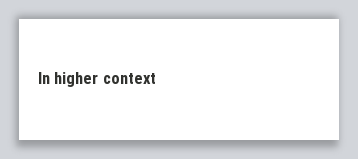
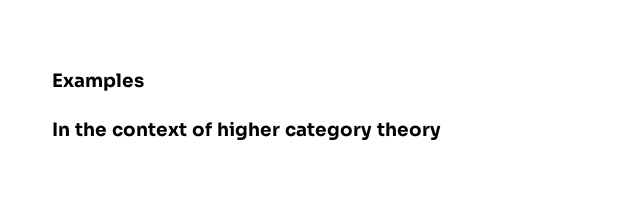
[38,72,156,87] In higher context -> [52,73,144,91] [52,121,441,141] Examples // In the context of higher category theory

